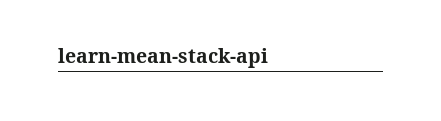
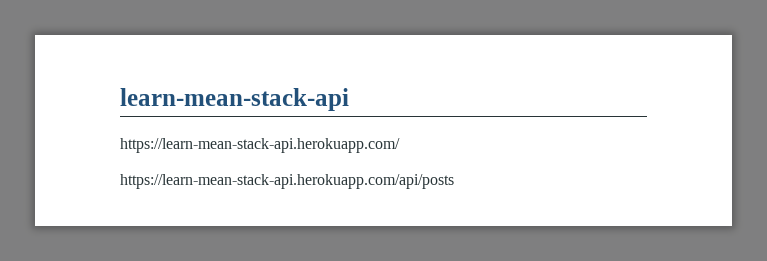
(268, 58) none -> [120,138,400,153] [120,174,454,189] // https://learn-mean-stack-api.herokuapp.com/ // https://learn-mean-stack-api.herokuapp.com/api/posts

